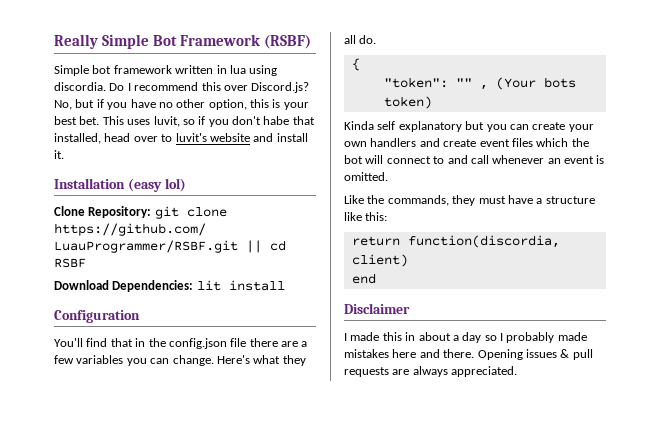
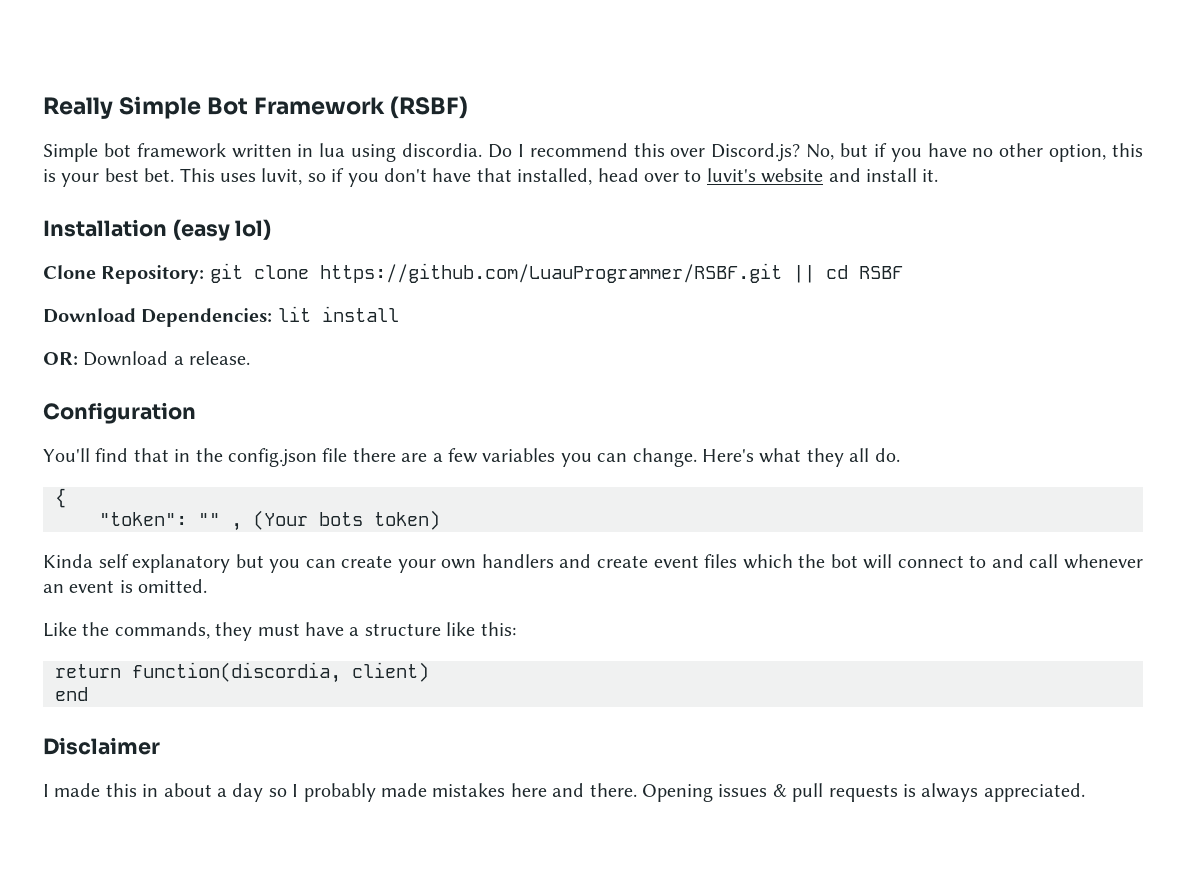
[263,116,290,125] habe -> [432,168,472,182] have
(285, 285) none -> [43,351,251,366] // OR: Download a release.
[392,369,410,375] are -> [902,784,916,797] is

